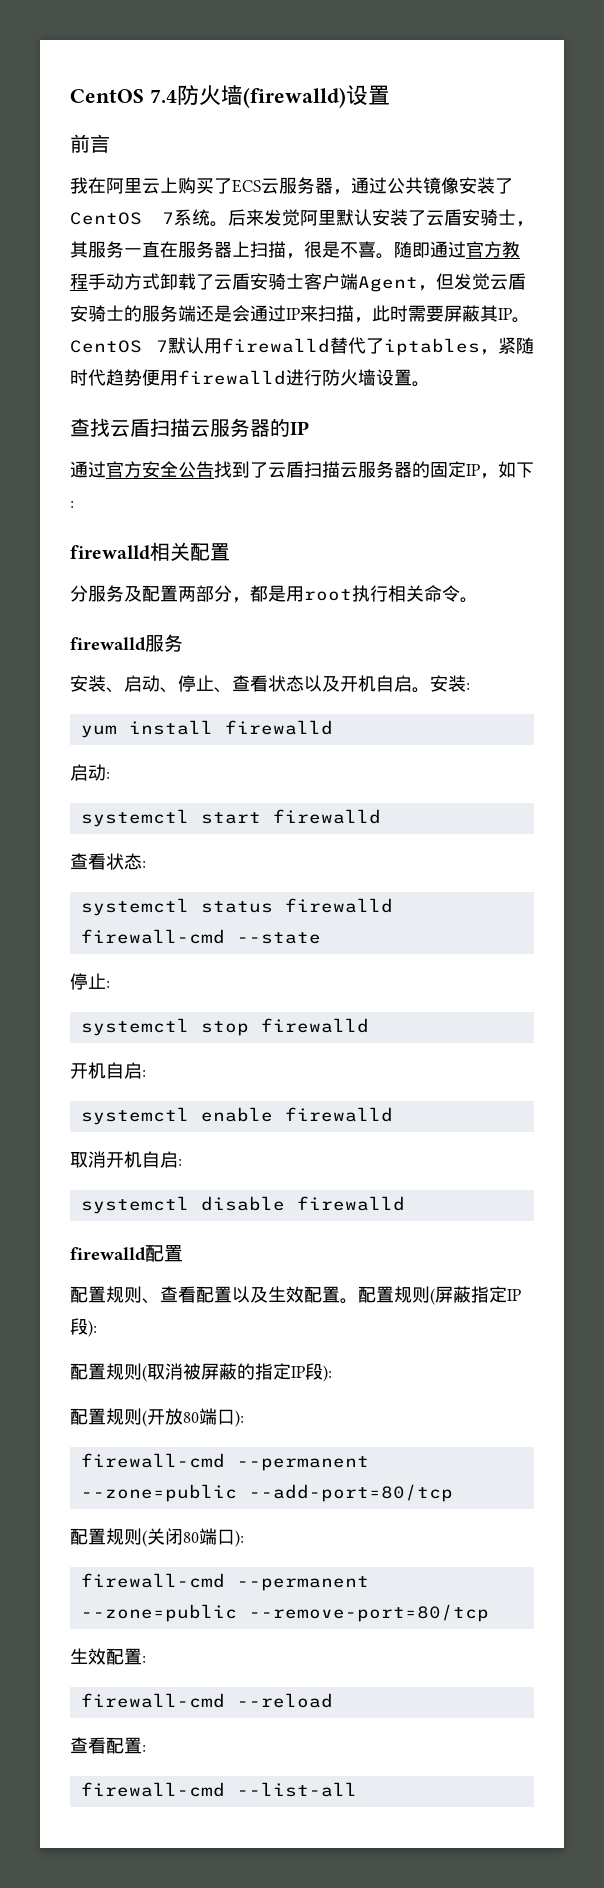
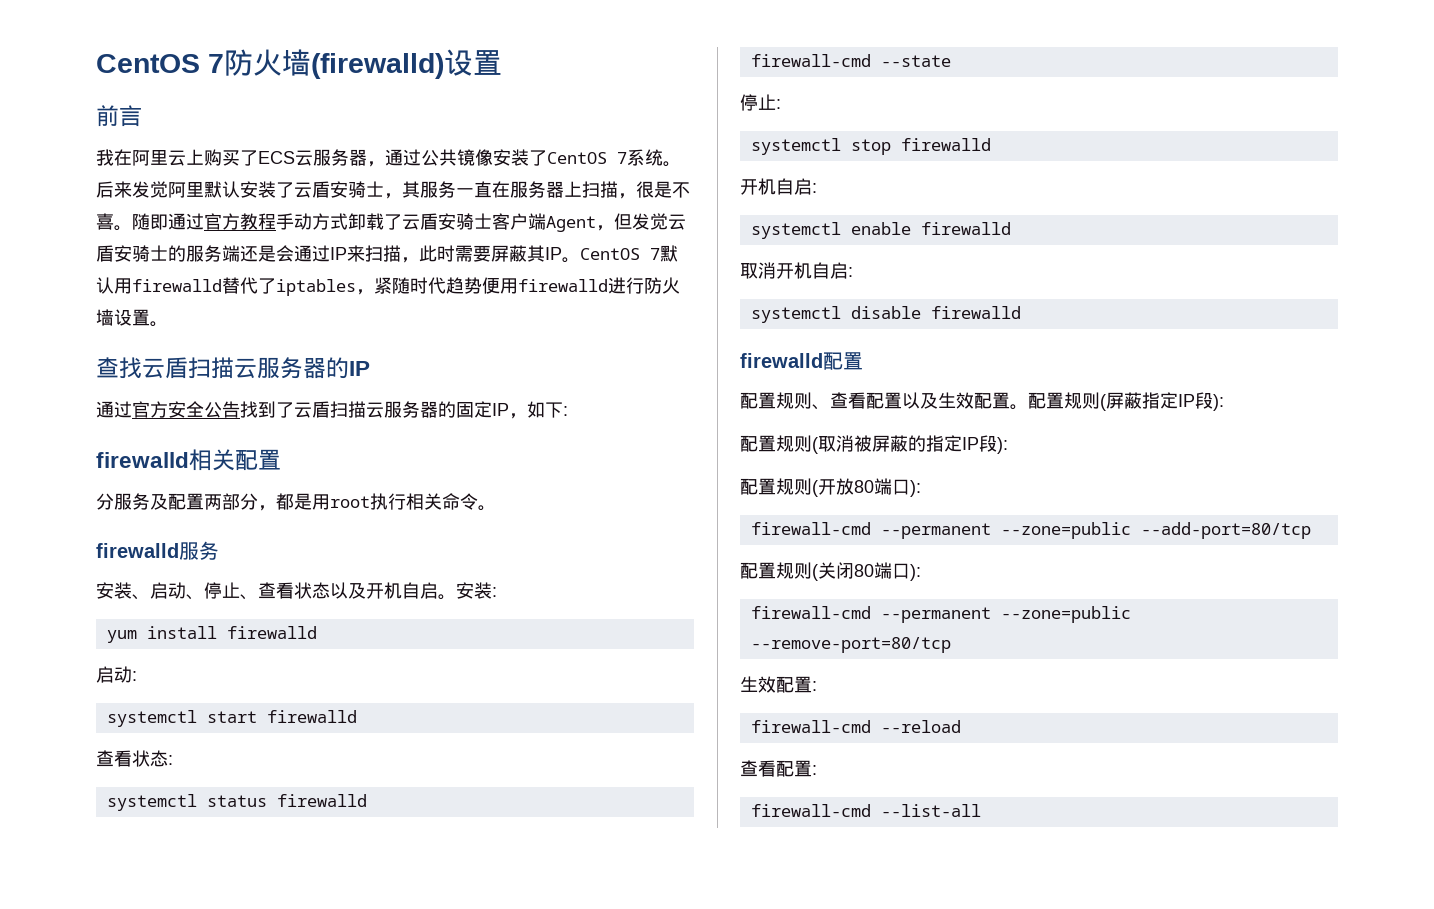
[70,89,177,103] CentOS 7.4 -> [96,54,224,73] CentOS 7

